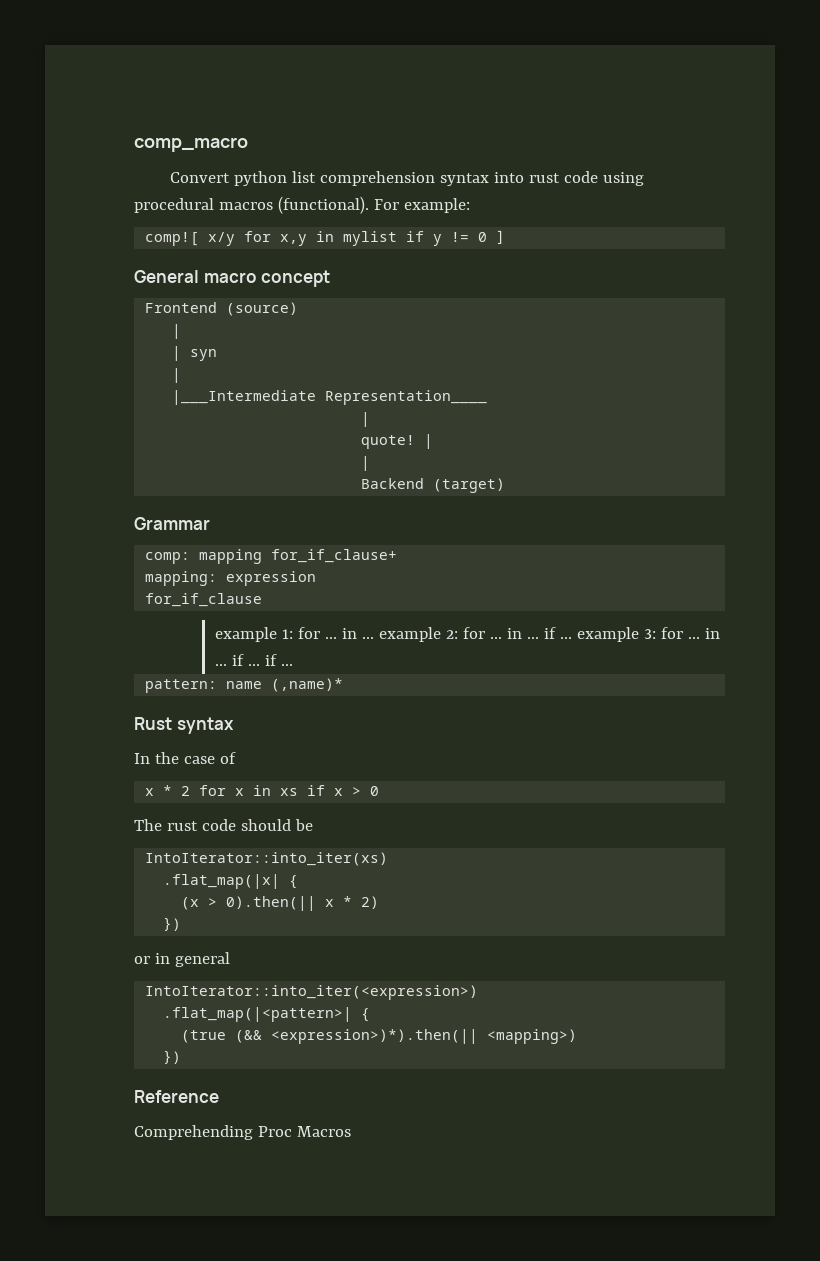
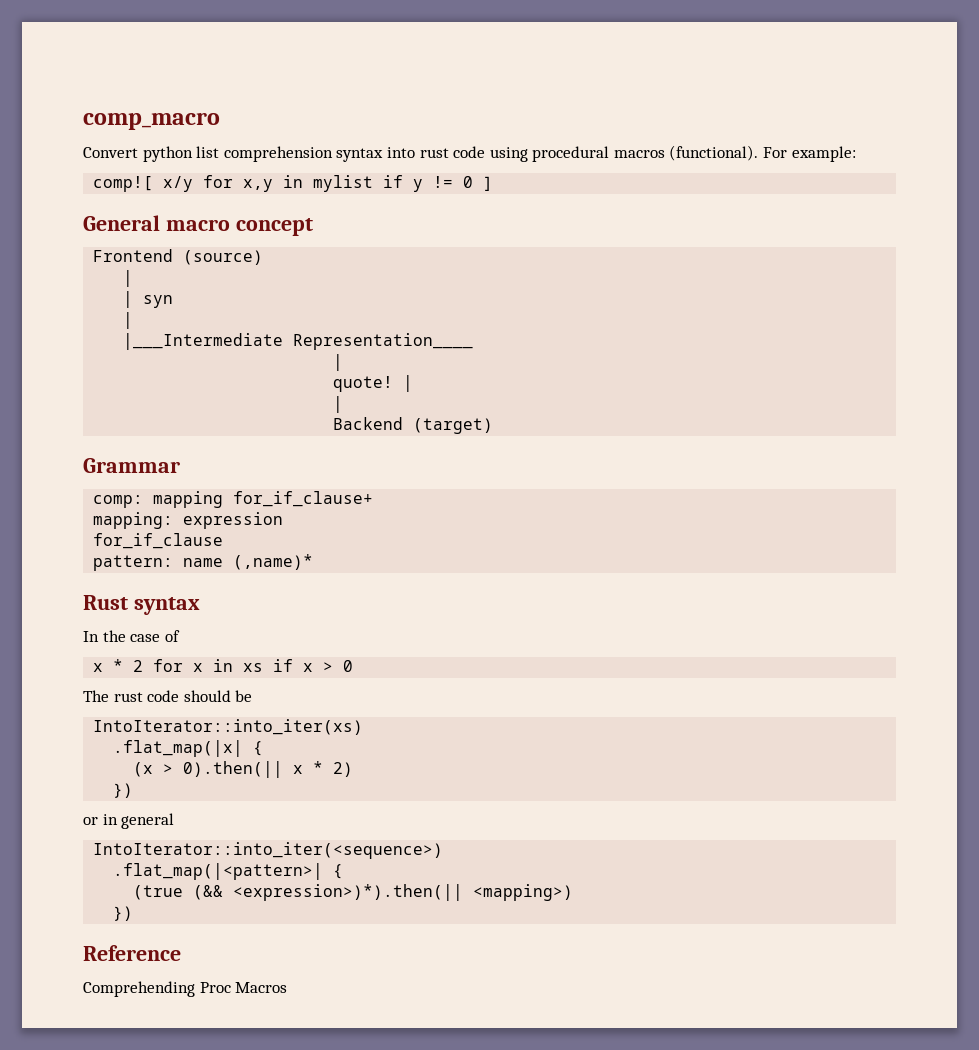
[214,627,720,642] [214,654,293,666] // example 1: for ... in ... example 2: for ... in ... if ... example 3: for ... in ... if ... if ... -> (224, 541) none
[145,985,479,1000] IntoIterator::into_iter(<expression>) -> [93,842,444,859] IntoIterator::into_iter(<sequence>)

